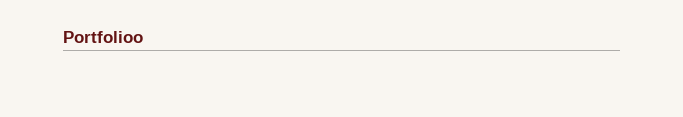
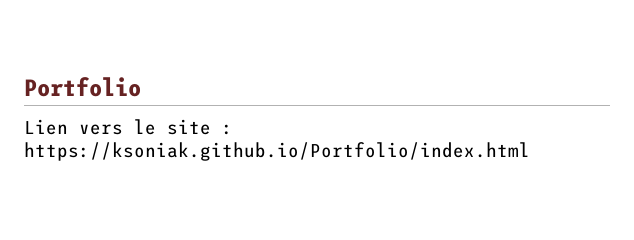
[63,31,143,43] Portfolioo -> [24,77,141,97] [24,119,233,135] [24,142,530,161] Portfolio // Lien vers le site : https://ksoniak.github.io/Portfolio/index.html

